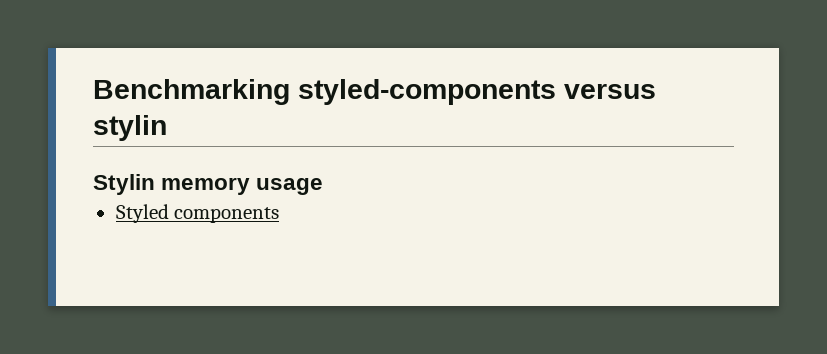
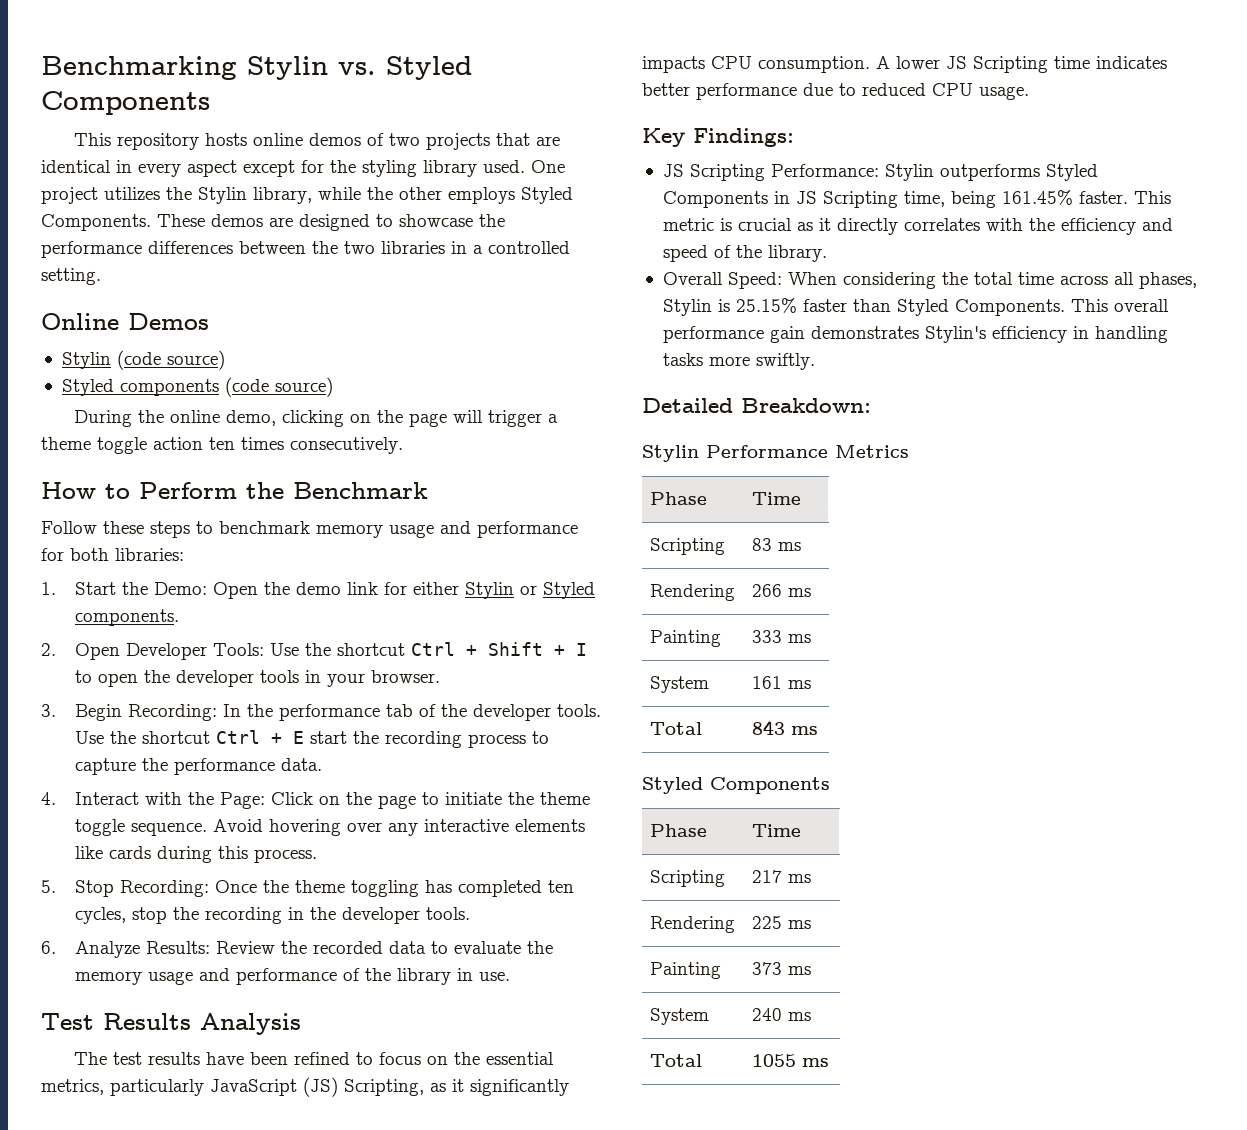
[298,79,656,105] [93,115,167,141] [93,174,324,195] styled-components versus stylin // Stylin memory usage -> [247,56,472,80] [41,91,210,115] [73,133,560,150] [41,160,565,177] [41,187,573,204] [41,214,505,231] [41,241,570,258] [41,268,101,285] [41,313,209,330] [61,350,225,370] Stylin vs. Styled Components // This repository hosts online demos of two projects that are identical in every aspect except for the styling library used. One project utilizes the Stylin library, while the other employs Styled Components. These demos are designed to showcase the performance differences between the two libraries in a controlled setting. // Online Demos // Stylin (code source)
(280, 215) none -> [224,377,333,397] [73,410,558,427] [41,437,403,454] [41,482,428,499] [41,521,578,538] [41,548,184,561] [41,582,595,599] [74,609,179,626] [41,642,587,660] [74,670,440,687] [41,704,601,721] [74,730,549,748] [74,758,322,775] [41,792,590,809] [74,819,585,836] [74,846,317,863] [41,880,574,897] [74,907,470,924] [41,941,553,958] [74,968,510,985] [41,1013,301,1035] [73,1052,554,1065] [41,1077,569,1097] [642,56,1167,73] [642,83,1029,100] [642,128,794,147] [662,164,1098,181] [662,190,1171,208] [662,218,1173,235] [662,245,827,262] [662,272,1197,289] [662,298,1169,316] [662,326,1168,343] [662,353,815,370] [642,398,871,413] [642,445,909,462] [650,492,708,505] [752,492,802,505] [650,538,726,555] [752,538,802,551] [650,584,736,601] [752,584,812,597] [650,630,722,647] [752,630,812,643] [650,676,710,693] [752,676,812,689] [650,722,703,735] [752,720,819,735] [642,777,830,794] [650,824,708,837] [752,824,802,837] [650,870,726,887] [752,870,812,883] [650,916,736,933] [752,916,812,929] [650,962,722,979] [752,962,812,975] [650,1008,710,1025] [752,1008,812,1021] [650,1054,703,1067] [752,1054,830,1067] (code source) // During the online demo, clicking on the page will trigger a theme toggle action ten times consecutively. // How to Perform the Benchmark // Follow these steps to benchmark memory usage and performance for both libraries: // 1. Start the Demo: Open the demo link for either Stylin or Styled components. // 2. Open Developer Tools: Use the shortcut Ctrl + Shift + I to open the developer tools in your browser. // 3. Begin Recording: In the performance tab of the developer tools. Use the shortcut Ctrl + E start the recording process to capture the performance data. // 4. Interact with the Page: Click on the page to initiate the theme toggle sequence. Avoid hovering over any interactive elements like cards during this process. // 5. Stop Recording: Once the theme toggling has completed ten cycles, stop the recording in the developer tools. // 6. Analyze Results: Review the recorded data to evaluate the memory usage and performance of the library in use. // Test Results Analysis // The test results have been refined to focus on the essential metrics, particularly JavaScript (JS) Scripting, as it significantly impacts CPU consumption. A lower JS Scripting time indicates better performance due to reduced CPU usage. // Key Findings: // JS Scripting Performance: Stylin outperforms Styled Components in JS Scripting time, being 161.45% faster. This metric is crucial as it directly correlates with the efficiency and speed of the library. // Overall Speed: When considering the total time across all phases, Stylin is 25.15% faster than Styled Components. This overall performance gain demonstrates Stylin's efficiency in handling tasks more swiftly. // Detailed Breakdown: // Stylin Performance Metrics // Phase | Time // Scripting | 83 ms // Rendering | 266 ms // Painting | 333 ms // System | 161 ms // Total | 843 ms // Styled Components // Phase | Time // Scripting | 217 ms // Rendering | 225 ms // Painting | 373 ms // System | 240 ms // Total | 1055 ms

